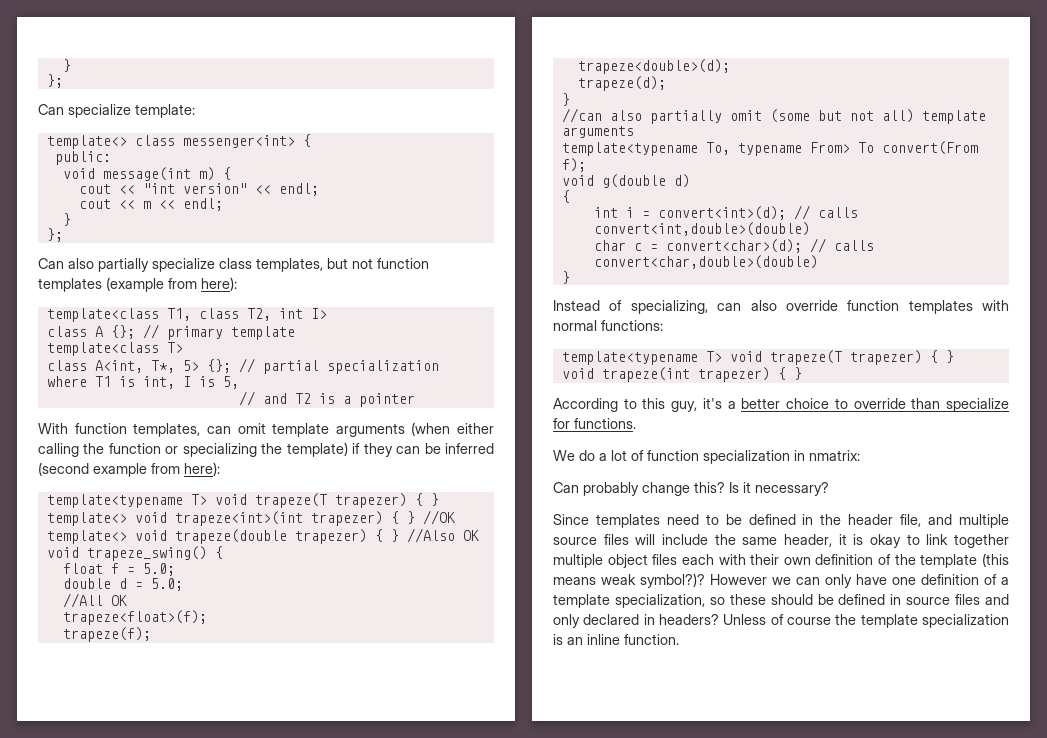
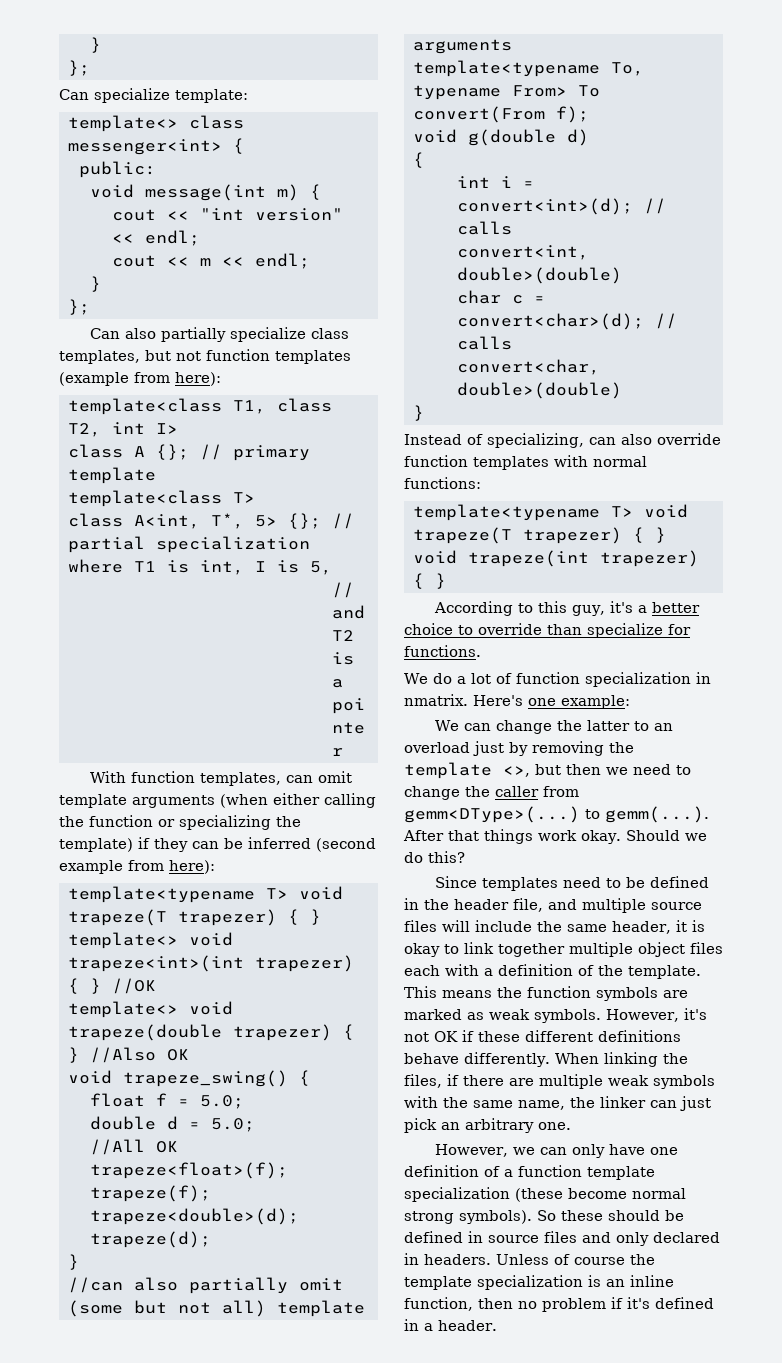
[809,450,860,461] [553,482,829,496] nmatrix: // Can probably change this? Is it necessary? -> [404,694,630,709] [434,720,673,734] [404,741,634,756] [404,762,691,779] [404,786,579,800] [404,806,709,823] [403,829,707,844] [404,851,465,863] nmatrix. Here's one example: // We can change the latter to an overload just by removing the template <>, but then we need to change the caller from gemm<DType>(...) to gemm(...). After that things work okay. Should we do this?
[750,554,811,565] their own -> [484,968,493,976] a
[920,553,1009,568] [553,573,767,588] template (this means weak symbol?)? However -> [628,965,701,979] [404,986,688,1001] [404,1008,707,1023] [404,1030,681,1042] [404,1052,688,1067] [404,1074,715,1089] [404,1096,711,1111] [404,1118,571,1133] [434,1144,508,1157] template. This means the function symbols are marked as weak symbols. However, it's not OK if these different definitions behave differently. When linking the files, if there are multiple weak symbols with the same name, the linker can just pick an arbitrary one. // However,
[553,594,725,608] template specialization, so -> [518,1165,655,1180] [404,1187,686,1202] [404,1210,556,1224] function template specialization (these become normal strong symbols). So
[659,614,719,625] headers? -> [424,1254,491,1265] headers.
[624,634,679,645] function. -> [404,1297,714,1312] [404,1319,497,1331] function, then no problem if it's defined in a header.

